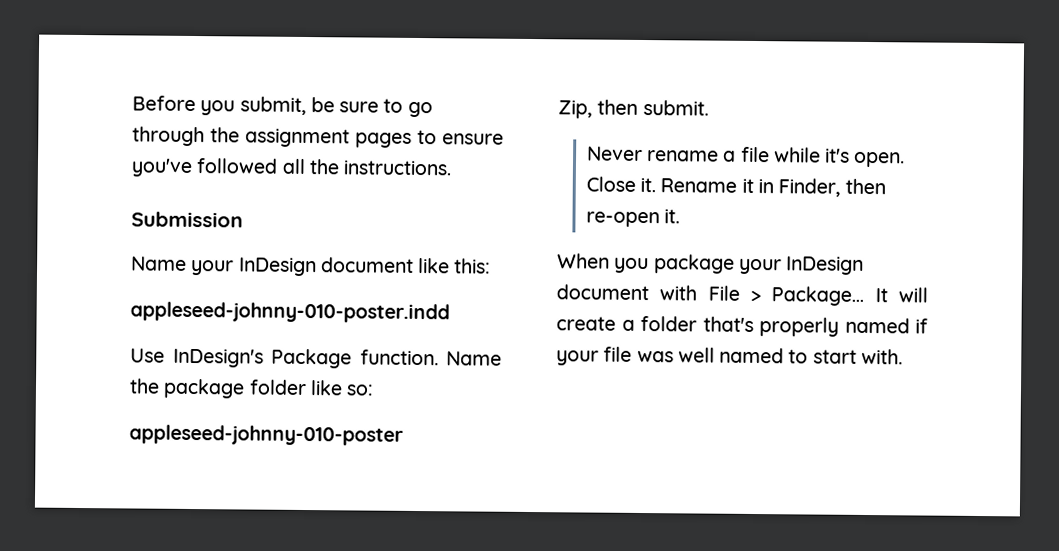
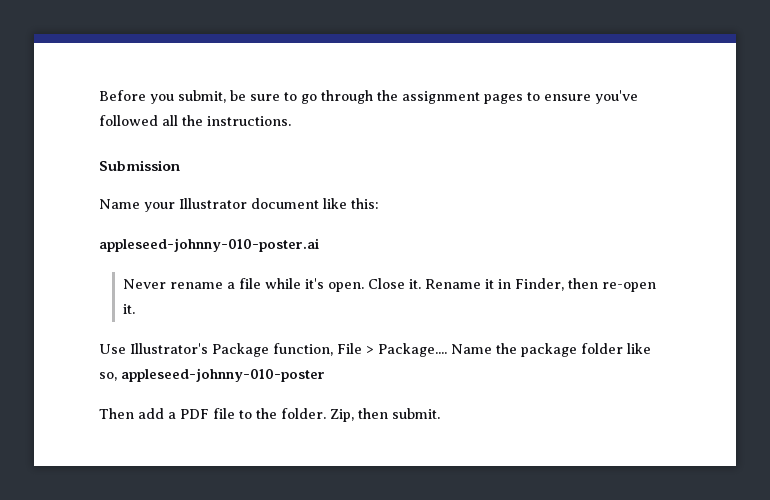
[237,257,317,277] InDesign -> [179,198,247,209] Illustrator
[130,301,450,324] [130,348,502,369] [129,378,375,399] [129,424,404,446] [558,99,709,119] appleseed-johnny-010-poster.indd // Use InDesign's Package function. Name the package folder like so: // appleseed-johnny-010-poster // Zip, then submit. -> [99,238,319,252] appleseed-johnny-010-poster.ai
[557,253,865,275] [556,284,928,306] [556,315,928,337] [556,346,903,366] When you package your InDesign document with File > Package... It will create a folder that's properly named if your file was well named to start with. -> [99,343,651,357] [99,368,325,382] [99,408,440,422] Use Illustrator's Package function, File > Package.... Name the package folder like so, appleseed-johnny-010-poster // Then add a PDF file to the folder. Zip, then submit.

